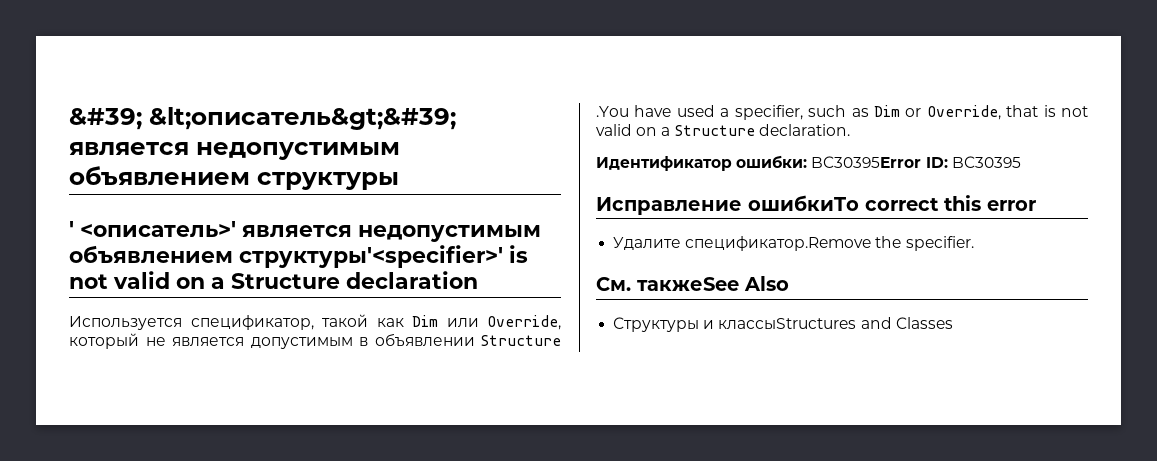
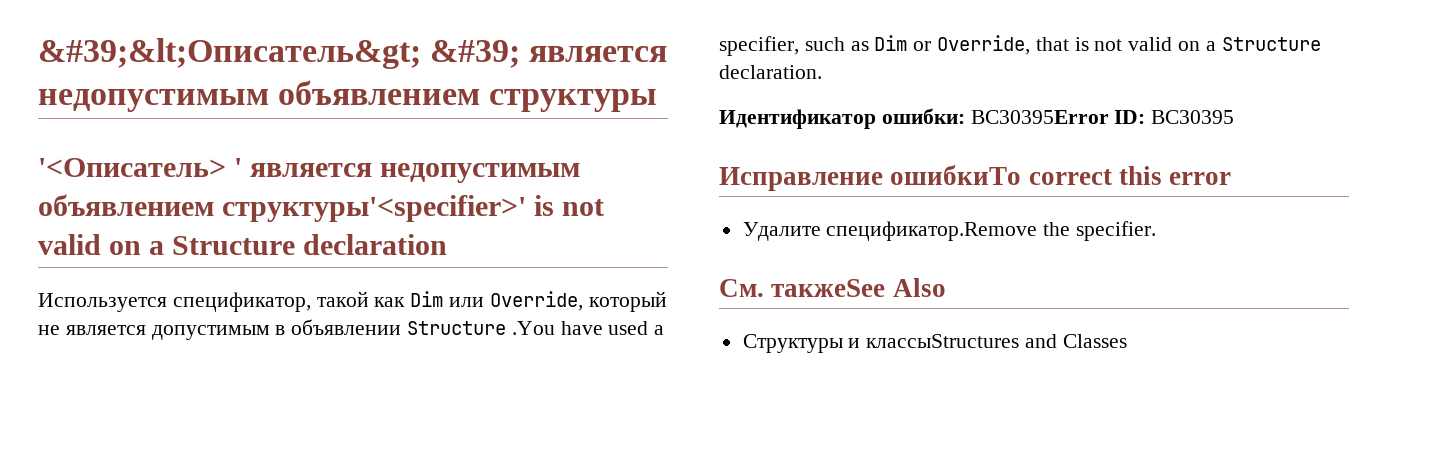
[69,107,456,130] &#39; &lt;описатель&gt;&#39; -> [38,38,521,69] &#39;&lt;Описатель&gt; &#39;
[69,221,236,237] ' <описатель>' -> [38,158,243,177] '<Описатель> '

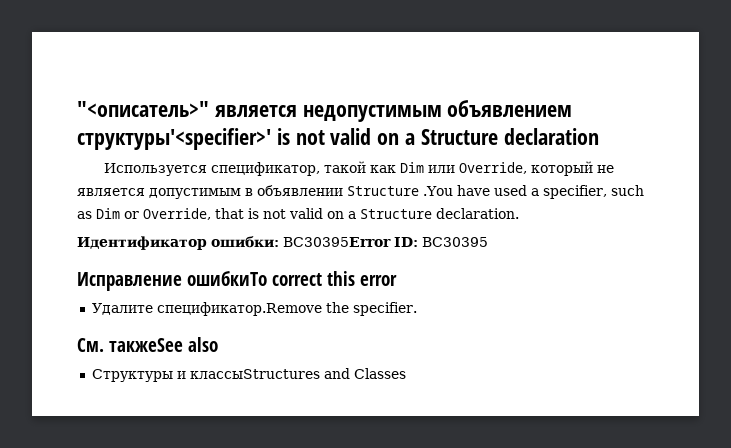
[38,38,668,69] [38,80,658,112] [38,158,243,177] &#39;&lt;Описатель&gt; &#39; является недопустимым объявлением структуры // '<Описатель> ' -> [77,101,209,117] "<описатель>"
[892,278,946,297] Also -> [188,337,218,352] also

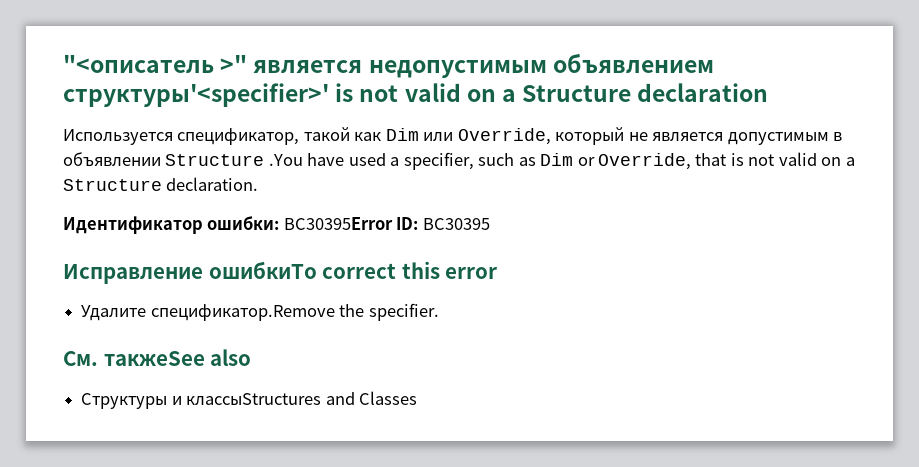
[77,101,209,117] "<описатель>" -> [63,55,248,73] "<описатель >"

